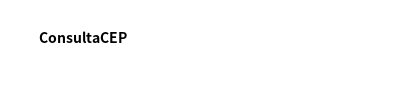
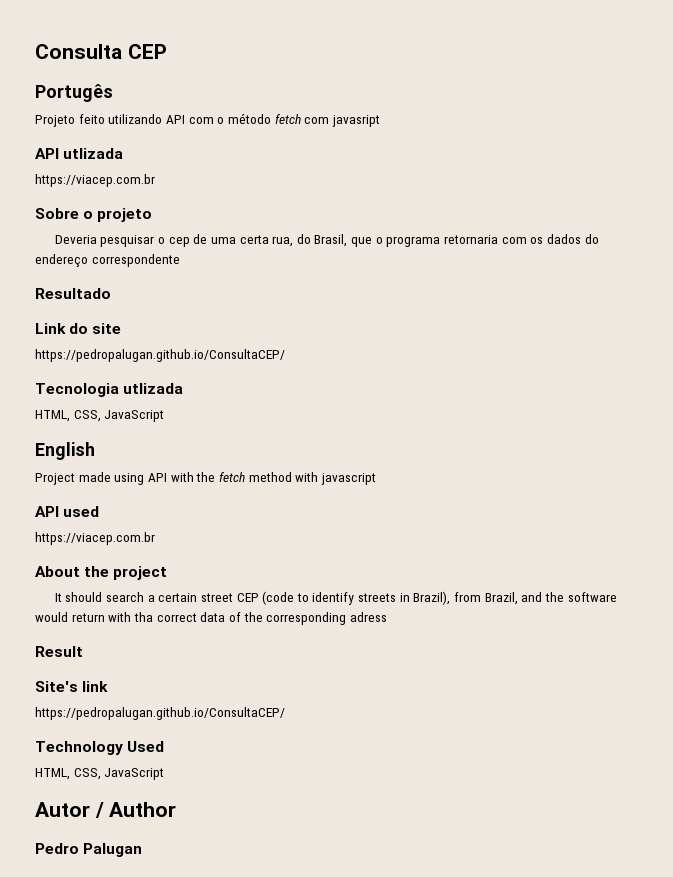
[39,31,127,43] ConsultaCEP -> [35,44,167,59] [35,84,113,102] [35,113,380,127] [35,148,124,159] [35,174,155,187] [35,208,153,222] [54,234,599,247] [35,254,180,267] [35,288,111,299] [35,323,122,334] [35,349,285,362] [35,383,184,397] [35,410,165,422] [35,442,95,460] [35,472,376,485] [35,506,100,517] [35,532,155,545] [35,566,168,580] [54,591,617,605] [35,612,387,625] [35,646,83,657] [35,681,109,692] [35,707,285,720] [35,741,165,755] [35,768,165,780] [35,802,177,818] [35,843,143,857] Consulta CEP // Portugês // Projeto feito utilizando API com o método fetch com javasript // API utlizada // https://viacep.com.br // Sobre o projeto // Deveria pesquisar o cep de uma certa rua, do Brasil, que o programa retornaria com os dados do endereço correspondente // Resultado // Link do site // https://pedropalugan.github.io/ConsultaCEP/ // Tecnologia utlizada // HTML, CSS, JavaScript // English // Project made using API with the fetch method with javascript // API used // https://viacep.com.br // About the project // It should search a certain street CEP (code to identify streets in Brazil), from Brazil, and the software would return with tha correct data of the corresponding adress // Result // Site's link // https://pedropalugan.github.io/ConsultaCEP/ // Technology Used // HTML, CSS, JavaScript // Autor / Author // Pedro Palugan

